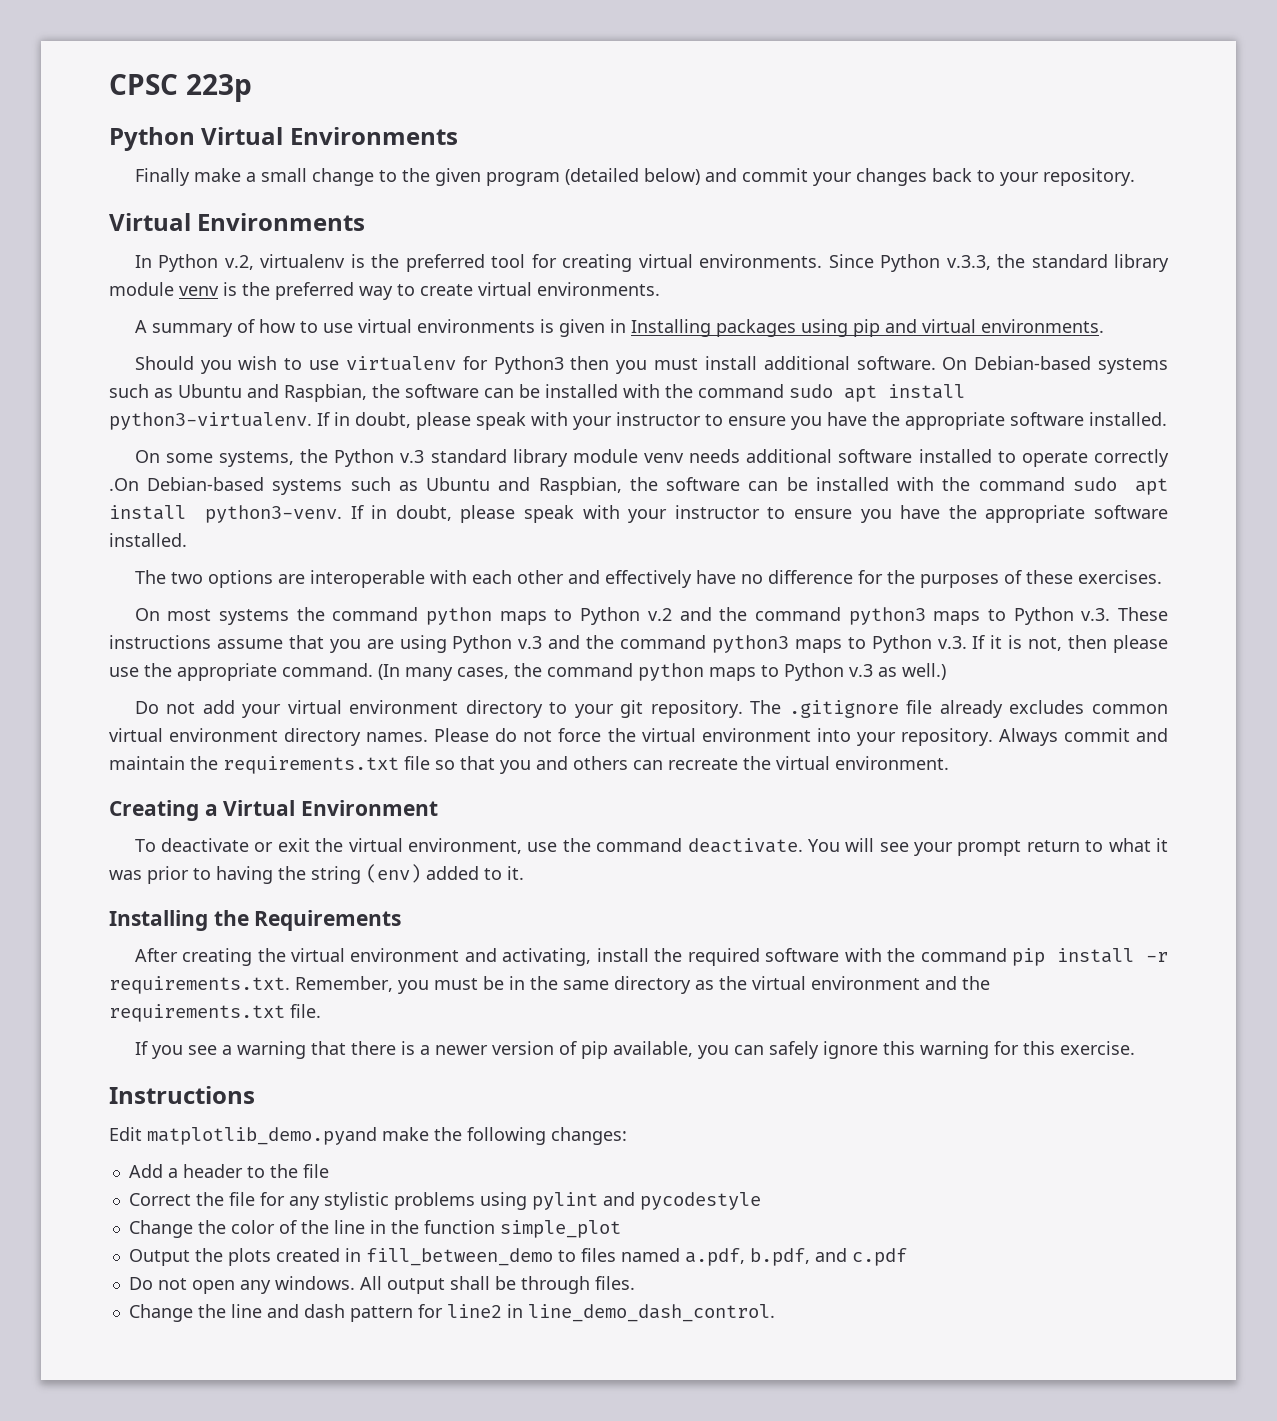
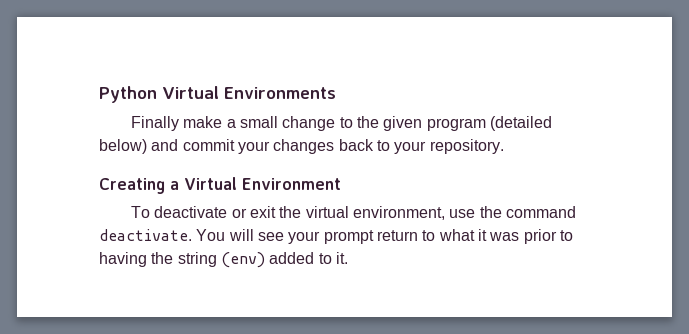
[109,74,252,102] CPSC 223p // -> (99, 94) none
[109,213,366,231] [134,254,1169,272] [109,282,660,300] [134,319,1104,337] [134,356,1169,374] [109,384,965,402] [109,412,1167,430] [134,449,1170,467] [109,477,1168,495] [109,505,1168,523] [109,533,187,547] [134,570,1162,588] [134,607,1168,625] [109,635,1169,653] [109,663,946,681] [134,700,1169,718] [109,728,1168,746] [109,756,949,774] // Virtual Environments // In Python v.2, virtualenv is the preferred tool for creating virtual environments. Since Python v.3.3, the standard library module venv is the preferred way to create virtual environments. // A summary of how to use virtual environments is given in Installing packages using pip and virtual environments. // Should you wish to use virtualenv for Python3 then you must install additional software. On Debian-based systems such as Ubuntu and Raspbian, the software can be installed with the command sudo apt install python3-virtualenv. If in doubt, please speak with your instructor to ensure you have the appropriate software installed. // On some systems, the Python v.3 standard library module venv needs additional software installed to operate correctly .On Debian-based systems such as Ubuntu and Raspbian, the software can be installed with the command sudo apt install python3-venv. If in doubt, please speak with your instructor to ensure you have the appropriate software installed. // The two options are interoperable with each other and effectively have no difference for the purposes of these exercises. // On most systems the command python maps to Python v.2 and the command python3 maps to Python v.3. These instructions assume that you are using Python v.3 and the command python3 maps to Python v.3. If it is not, then please use the appropriate command. (In many cases, the command python maps to Python v.3 as well.) // Do not add your virtual environment directory to your git repository. The .gitignore file already excludes common virtual environment directory names. Please do not force the virtual environment into your repository. Always commit and maintain the requirements.txt file so that you and others can recreate the virtual environment. -> (504, 146) none
[109,910,402,931] [134,948,1168,966] [109,976,990,994] [109,1004,321,1022] [134,1041,1135,1059] [109,1086,255,1104] [109,1127,627,1145] [128,1164,329,1178] [128,1192,761,1210] [128,1220,621,1238] [128,1248,907,1266] [128,1276,635,1294] [128,1304,775,1322] // Installing the Requirements // After creating the virtual environment and activating, install the required software with the command pip install -r requirements.txt. Remember, you must be in the same directory as the virtual environment and the requirements.txt file. // If you see a warning that there is a newer version of pip available, you can safely ignore this warning for this exercise. // Instructions // Edit matplotlib_demo.pyand make the following changes: // Add a header to the file // Correct the file for any stylistic problems using pylint and pycodestyle // Change the color of the line in the function simple_plot // Output the plots created in fill_between_demo to files named a.pdf, b.pdf, and c.pdf // Do not open any windows. All output shall be through files. // Change the line and dash pattern for line2 in line_demo_dash_control. -> (348, 258) none

